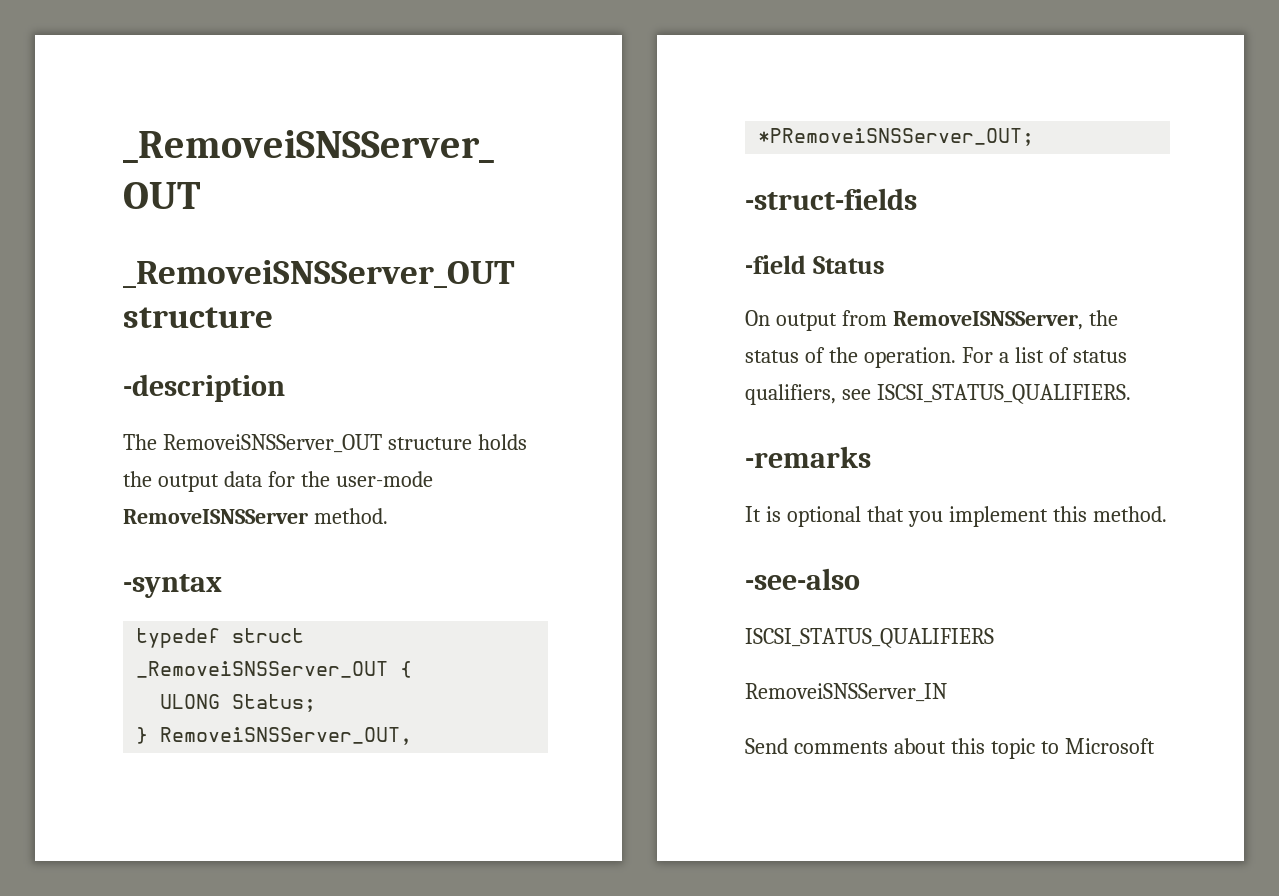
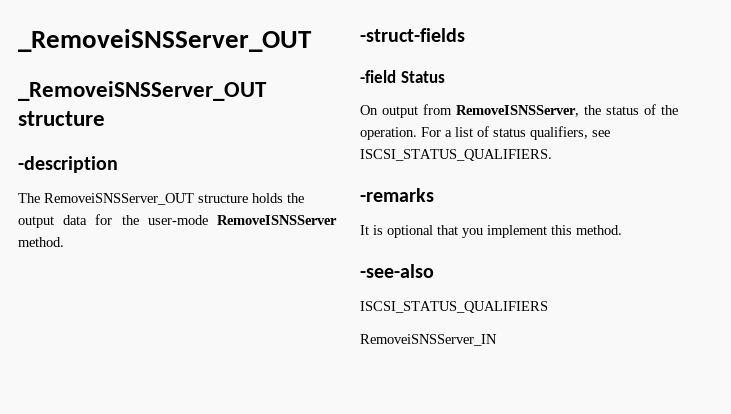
[123,574,222,598] [136,628,305,648] [136,661,413,678] [160,694,317,712] [136,727,413,745] [758,128,1035,146] // -syntax // typedef struct _RemoveiSNSServer_OUT { // ULONG Status; // } RemoveiSNSServer_OUT, *PRemoveiSNSServer_OUT; -> (64, 242) none
[745,738,1155,759] // Send comments about this topic to Microsoft -> (497, 340) none

